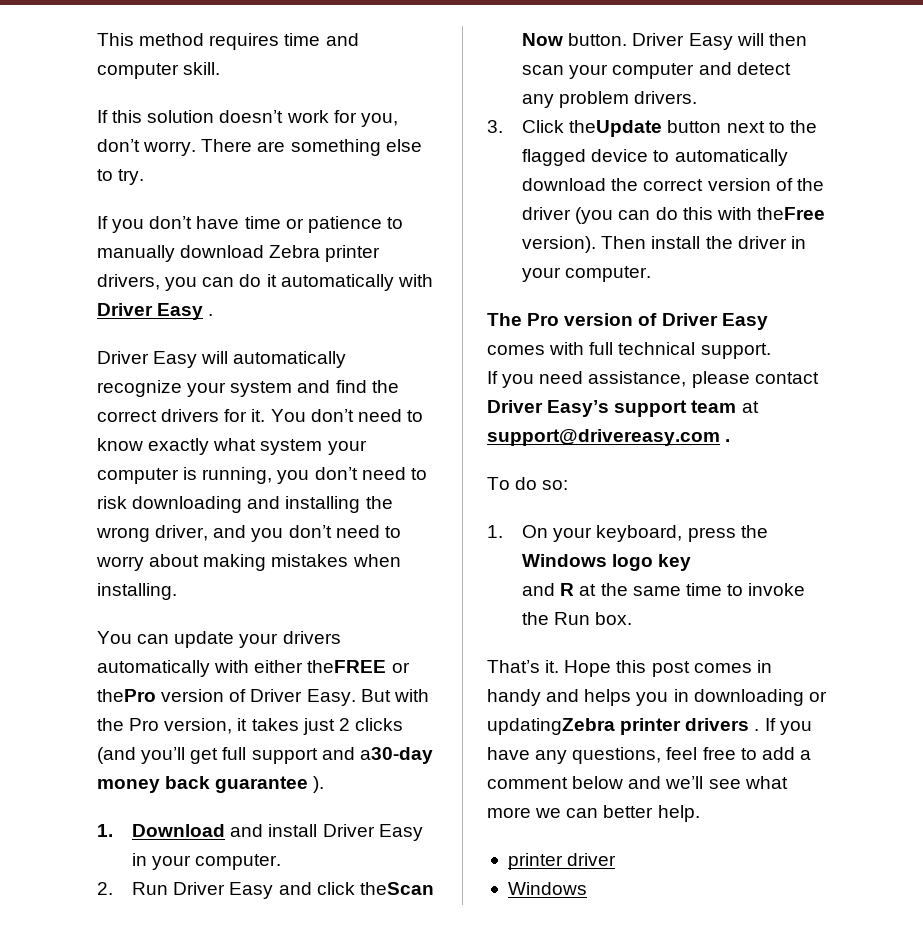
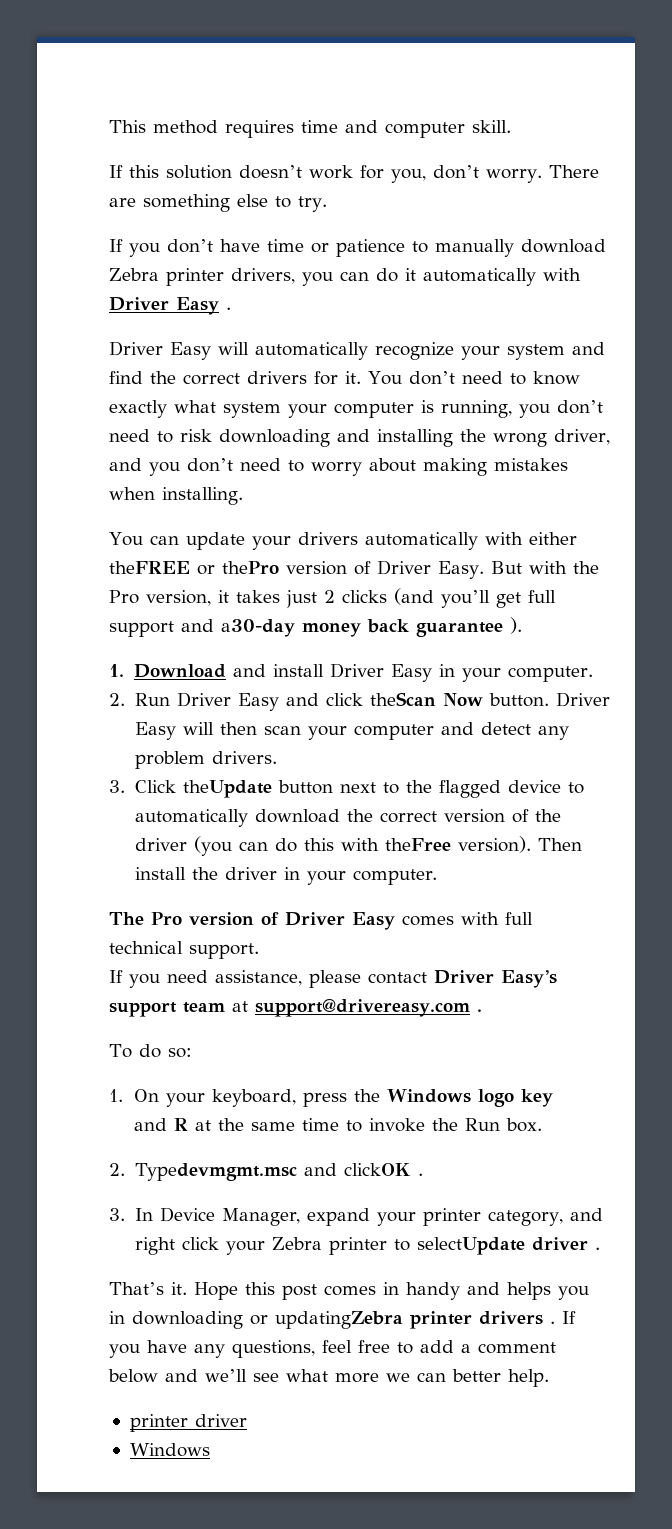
(633, 618) none -> [109,1163,424,1181] [109,1207,604,1226] [134,1237,600,1255] // 2. Typedevmgmt.msc and clickOK . // 3. In Device Manager, expand your printer category, and right click your Zebra printer to selectUpdate driver .

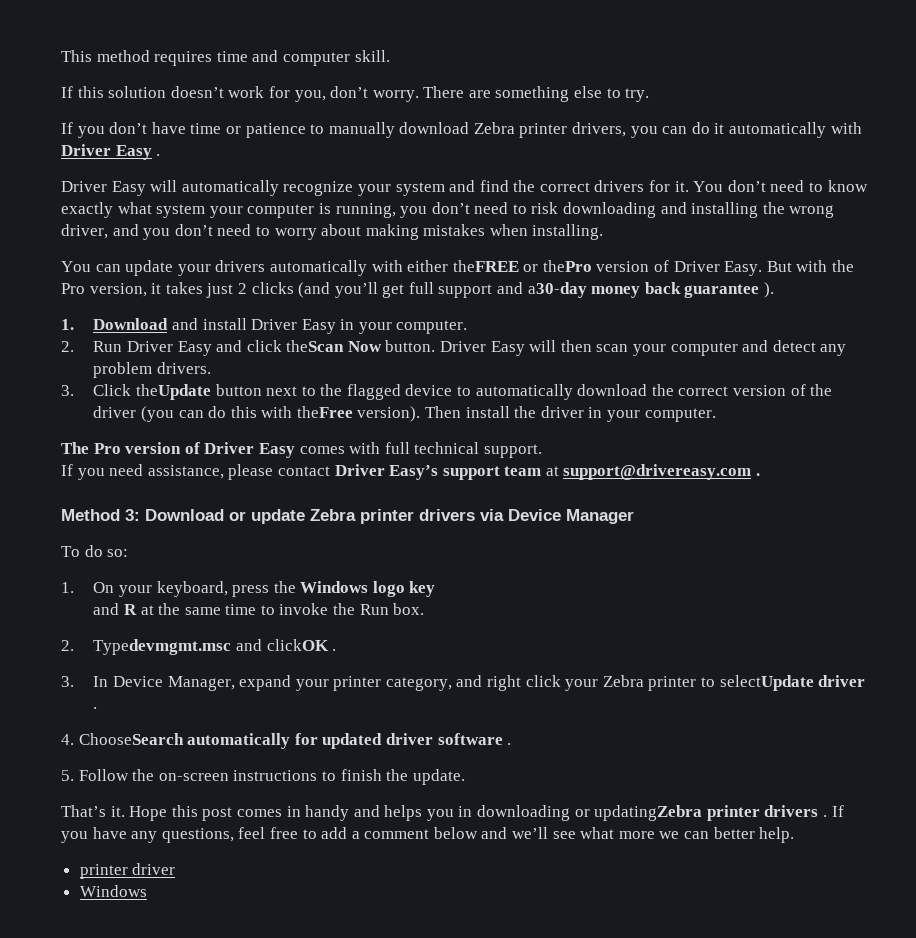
(482, 1010) none -> [61,509,634,524] // Method 3: Download or update Zebra printer drivers via Device Manager
(600, 1248) none -> [61,733,512,749] [61,769,465,785] // 4. ChooseSearch automatically for updated driver software . // 5. Follow the on-screen instructions to finish the update.

